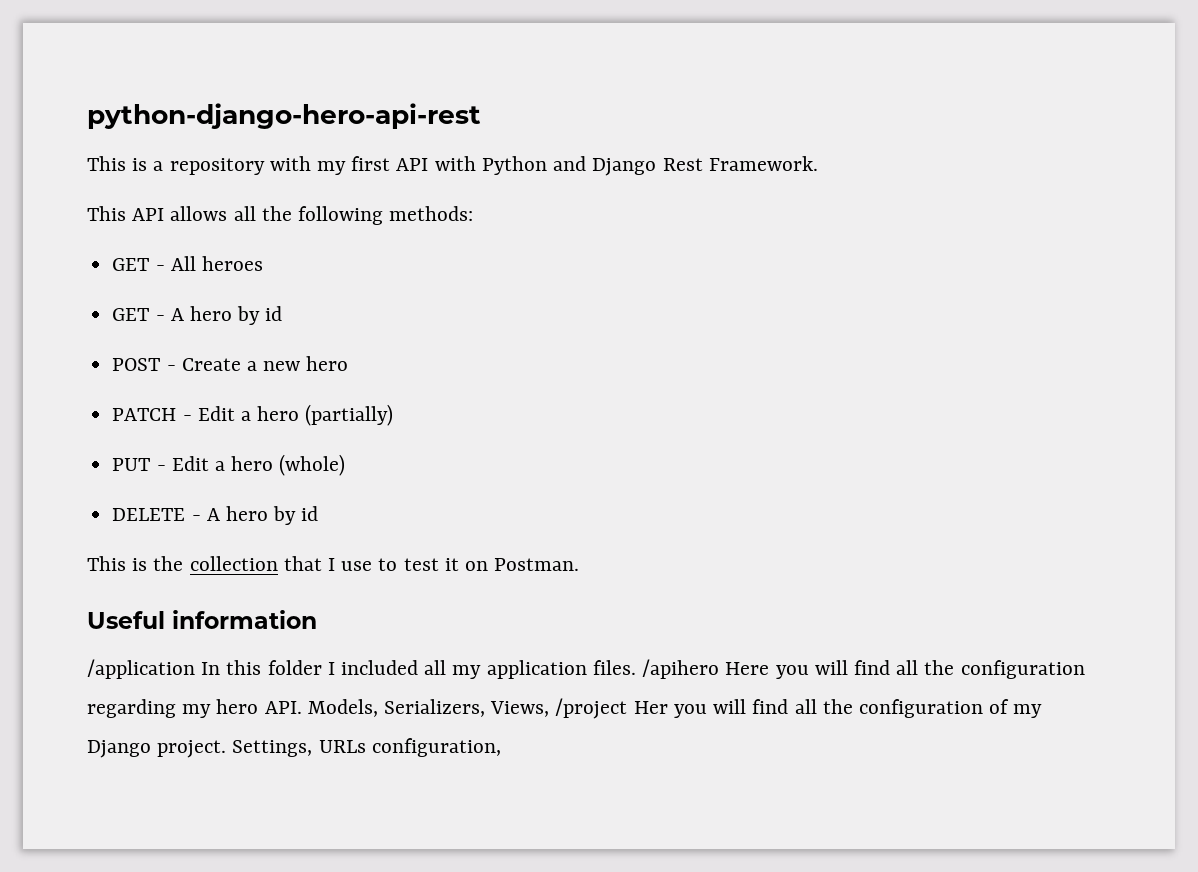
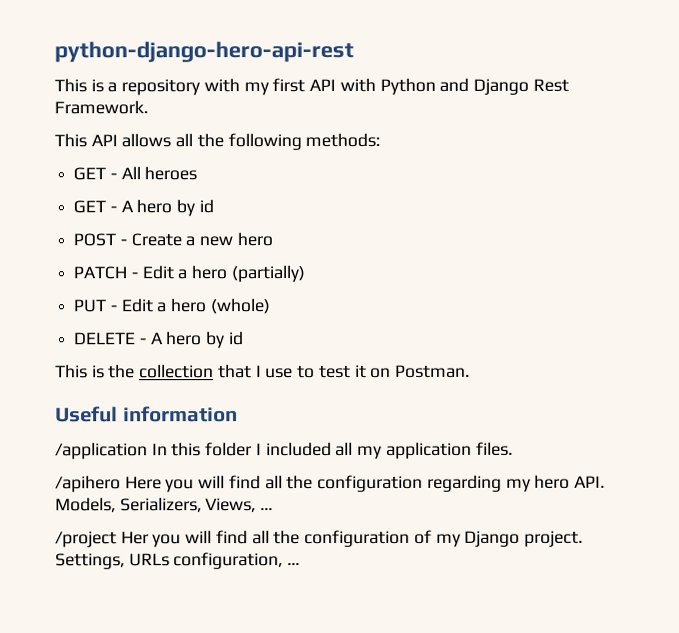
(636, 667) none -> (513, 448) //
(550, 709) none -> [260,508,274,511] ... //
(501, 747) none -> [287,563,301,566] ...

